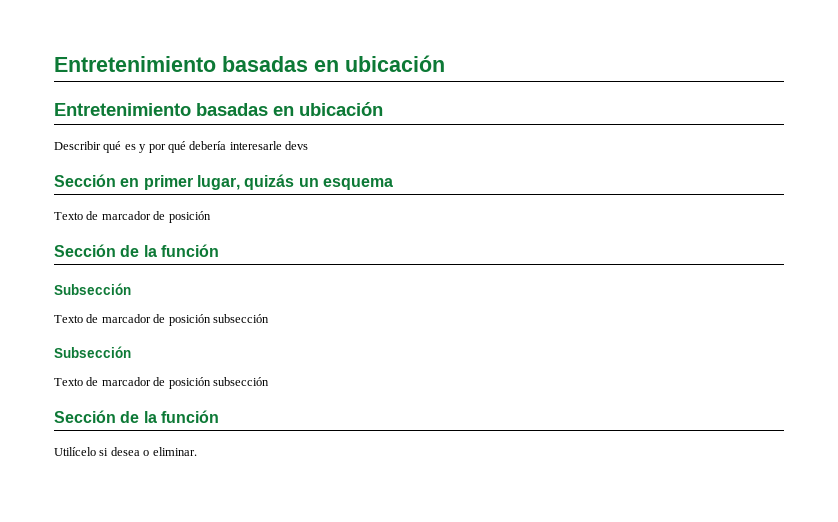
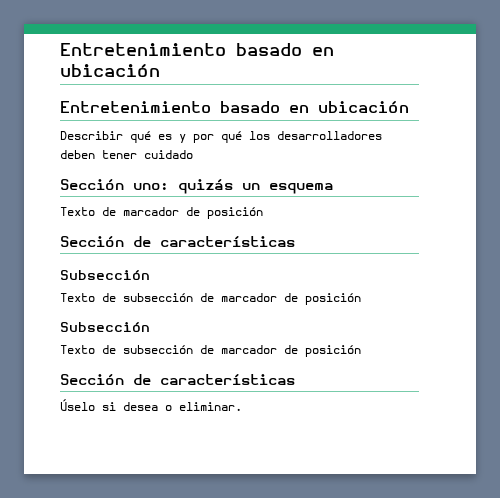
[54,56,308,72] Entretenimiento basadas -> [60,43,302,56] Entretenimiento basado
[196,103,268,116] basadas -> [220,101,280,113] basado
[189,141,308,150] [54,174,240,190] debería interesarle devs // Sección en primer lugar, -> [249,131,382,140] [60,150,193,159] [60,179,169,190] los desarrolladores deben tener cuidado // Sección uno:
[143,244,219,257] [54,283,131,295] [54,314,269,326] [54,346,131,358] [54,377,269,389] [54,410,219,423] [54,447,96,456] la función // Subsección // Texto de marcador de posición subsección // Subsección // Texto de marcador de posición subsección // Sección de la función // Utilícelo -> [160,236,295,247] [60,269,150,280] [60,293,361,305] [60,321,150,332] [60,345,361,357] [60,374,295,385] [60,399,95,411] características // Subsección // Texto de subsección de marcador de posición // Subsección // Texto de subsección de marcador de posición // Sección de características // Úselo

